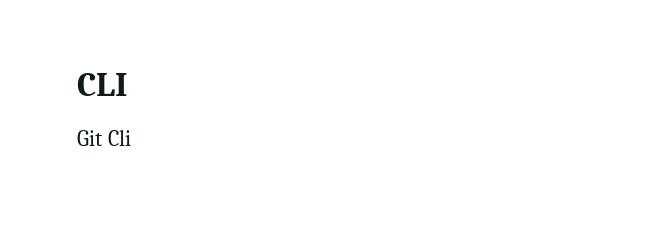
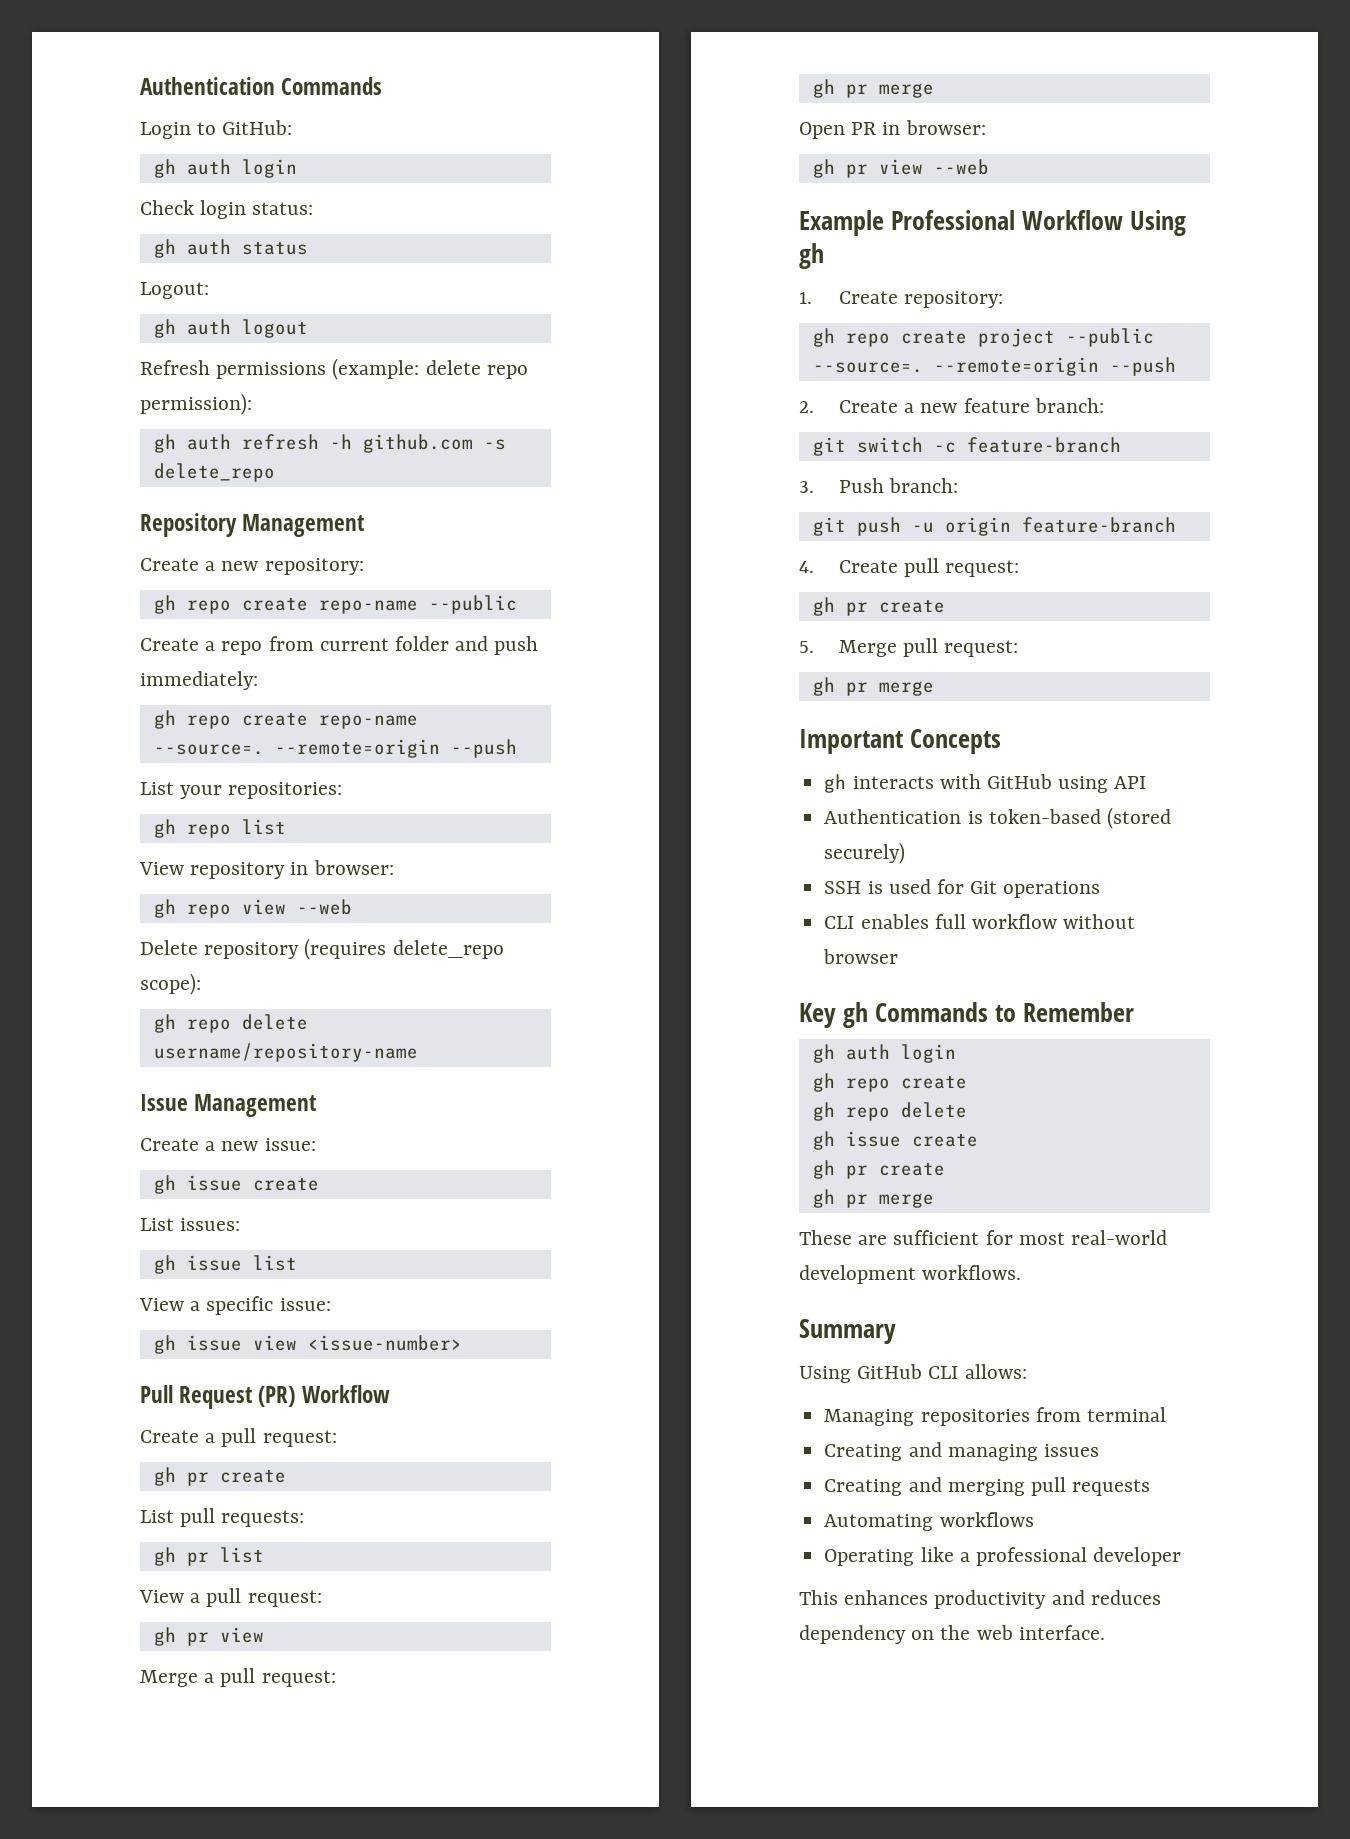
[77,73,128,96] [77,130,131,146] CLI // Git Cli -> [140,77,383,95] [140,120,293,139] [153,159,297,178] [140,200,314,219] [153,239,308,258] [140,282,209,299] [153,319,308,338] [140,358,528,380] [140,393,252,415] [153,434,506,453] [153,463,275,482] [140,513,365,537] [140,558,364,575] [153,595,517,614] [140,636,539,655] [140,671,258,690] [153,710,418,729] [153,739,517,758] [140,782,343,799] [153,819,286,838] [139,860,394,879] [153,899,352,918] [140,938,504,960] [140,973,201,995] [153,1014,308,1033] [153,1043,418,1062] [140,1094,317,1117] [140,1138,316,1151] [153,1175,319,1194] [140,1218,241,1231] [153,1255,297,1274] [139,1296,331,1315] [153,1335,462,1354] [140,1385,390,1409] [140,1428,337,1447] [153,1467,286,1486] [140,1508,305,1527] [153,1547,264,1566] [139,1588,322,1607] [153,1627,264,1646] [140,1668,336,1687] [812,79,934,98] [799,120,986,139] [812,159,989,178] [799,210,1187,236] [799,243,824,269] [799,291,1004,308] [812,328,1154,347] [812,357,1176,376] [799,398,1104,413] [812,437,1121,456] [799,478,959,493] [812,517,1176,536] [799,558,1020,577] [812,597,945,616] [799,638,1019,657] [812,677,934,696] [799,729,1002,754] [824,774,1147,793] [824,807,1171,829] [824,842,906,864] [824,879,1101,898] [824,914,1136,929] [823,949,899,964] [799,1002,1135,1028] [812,1044,956,1063] [812,1073,967,1092] [812,1102,967,1121] [812,1131,978,1150] [812,1160,945,1179] [812,1189,934,1208] [799,1230,1168,1245] [799,1265,1022,1284] [799,1319,896,1344] [799,1364,1027,1383] [824,1407,1166,1426] [824,1442,1099,1461] [824,1477,1151,1496] [824,1512,1034,1531] [824,1547,1182,1566] [799,1590,1161,1609] [799,1625,1105,1644] Authentication Commands // Login to GitHub: // gh auth login // Check login status: // gh auth status // Logout: // gh auth logout // Refresh permissions (example: delete repo permission): // gh auth refresh -h github.com -s delete_repo // Repository Management // Create a new repository: // gh repo create repo-name --public // Create a repo from current folder and push immediately: // gh repo create repo-name --source=. --remote=origin --push // List your repositories: // gh repo list // View repository in browser: // gh repo view --web // Delete repository (requires delete_repo scope): // gh repo delete username/repository-name // Issue Management // Create a new issue: // gh issue create // List issues: // gh issue list // View a specific issue: // gh issue view <issue-number> // Pull Request (PR) Workflow // Create a pull request: // gh pr create // List pull requests: // gh pr list // View a pull request: // gh pr view // Merge a pull request: // gh pr merge // Open PR in browser: // gh pr view --web // Example Professional Workflow Using gh // 1. Create repository: // gh repo create project --public --source=. --remote=origin --push // 2. Create a new feature branch: // git switch -c feature-branch // 3. Push branch: // git push -u origin feature-branch // 4. Create pull request: // gh pr create // 5. Merge pull request: // gh pr merge // Important Concepts // gh interacts with GitHub using API // Authentication is token-based (stored securely) // SSH is used for Git operations // CLI enables full workflow without browser // Key gh Commands to Remember // gh auth login // gh repo create // gh repo delete // gh issue create // gh pr create // gh pr merge // These are sufficient for most real-world development workflows. // Summary // Using GitHub CLI allows: // Managing repositories from terminal // Creating and managing issues // Creating and merging pull requests // Automating workflows // Operating like a professional developer // This enhances productivity and reduces dependency on the web interface.

